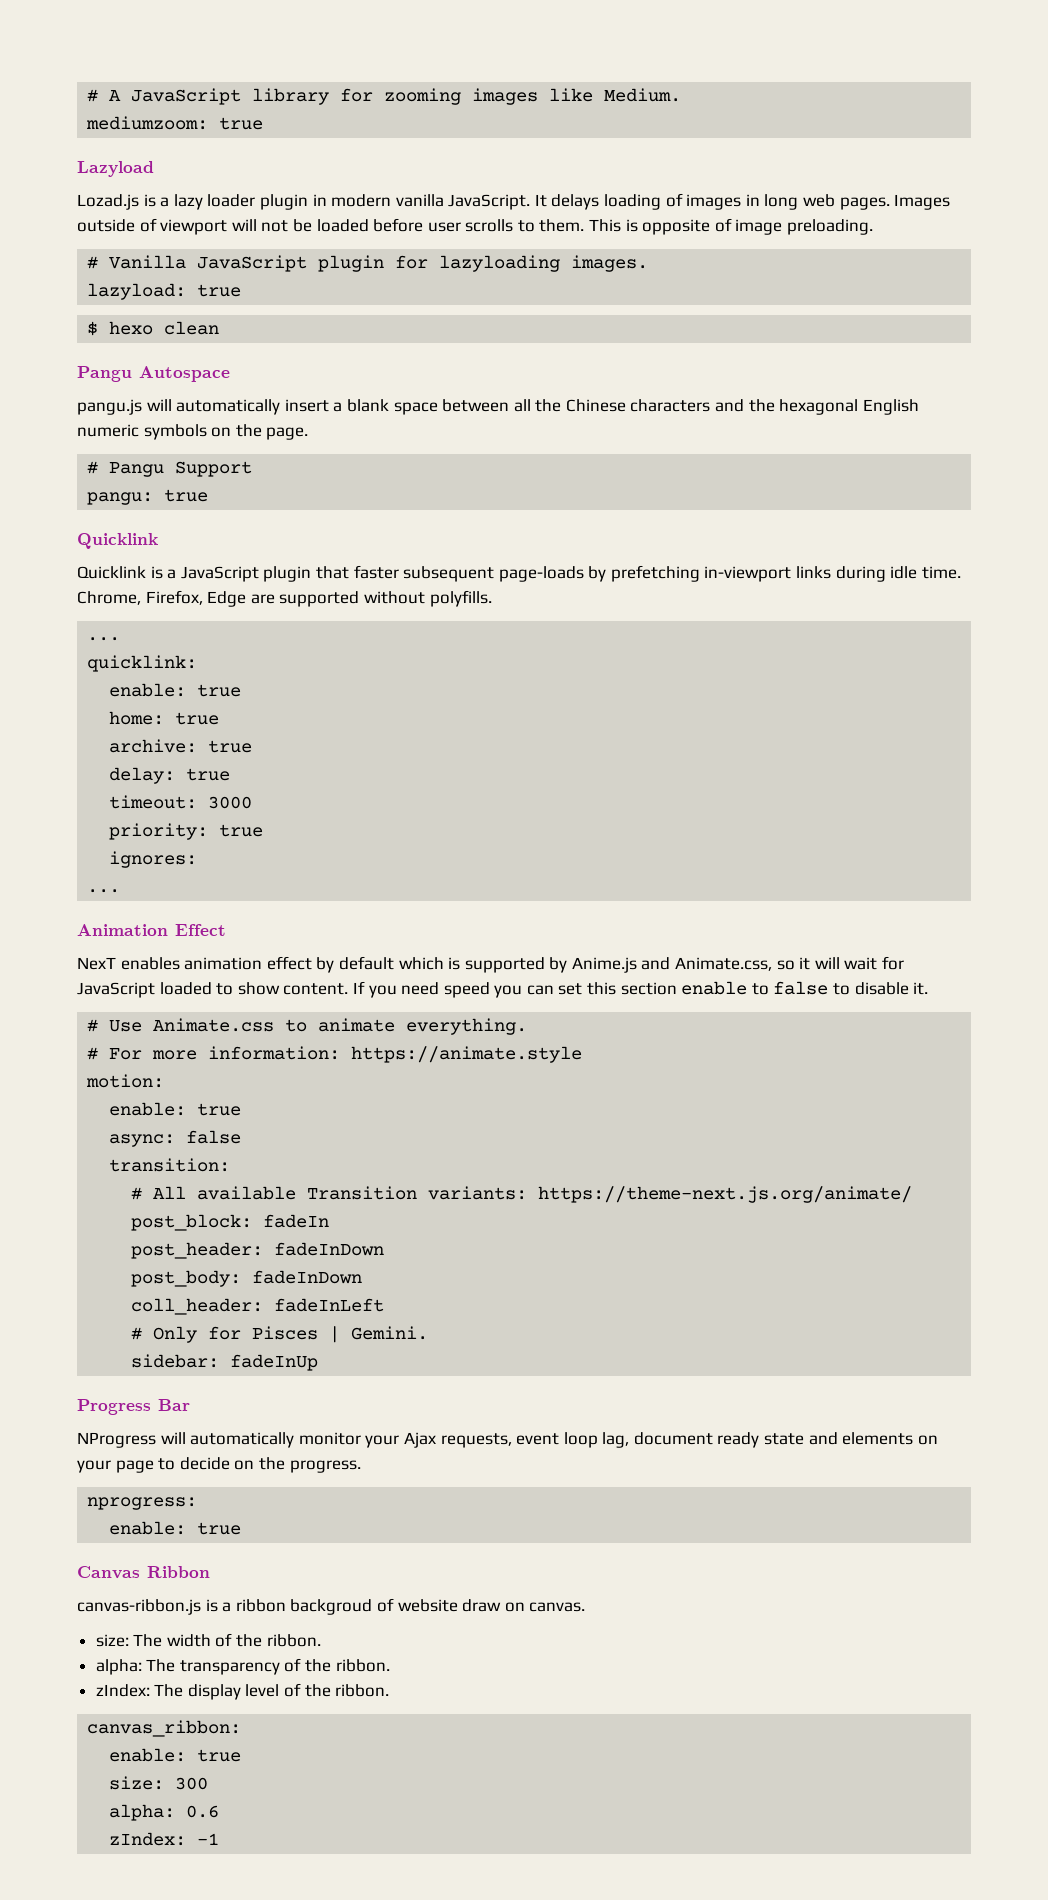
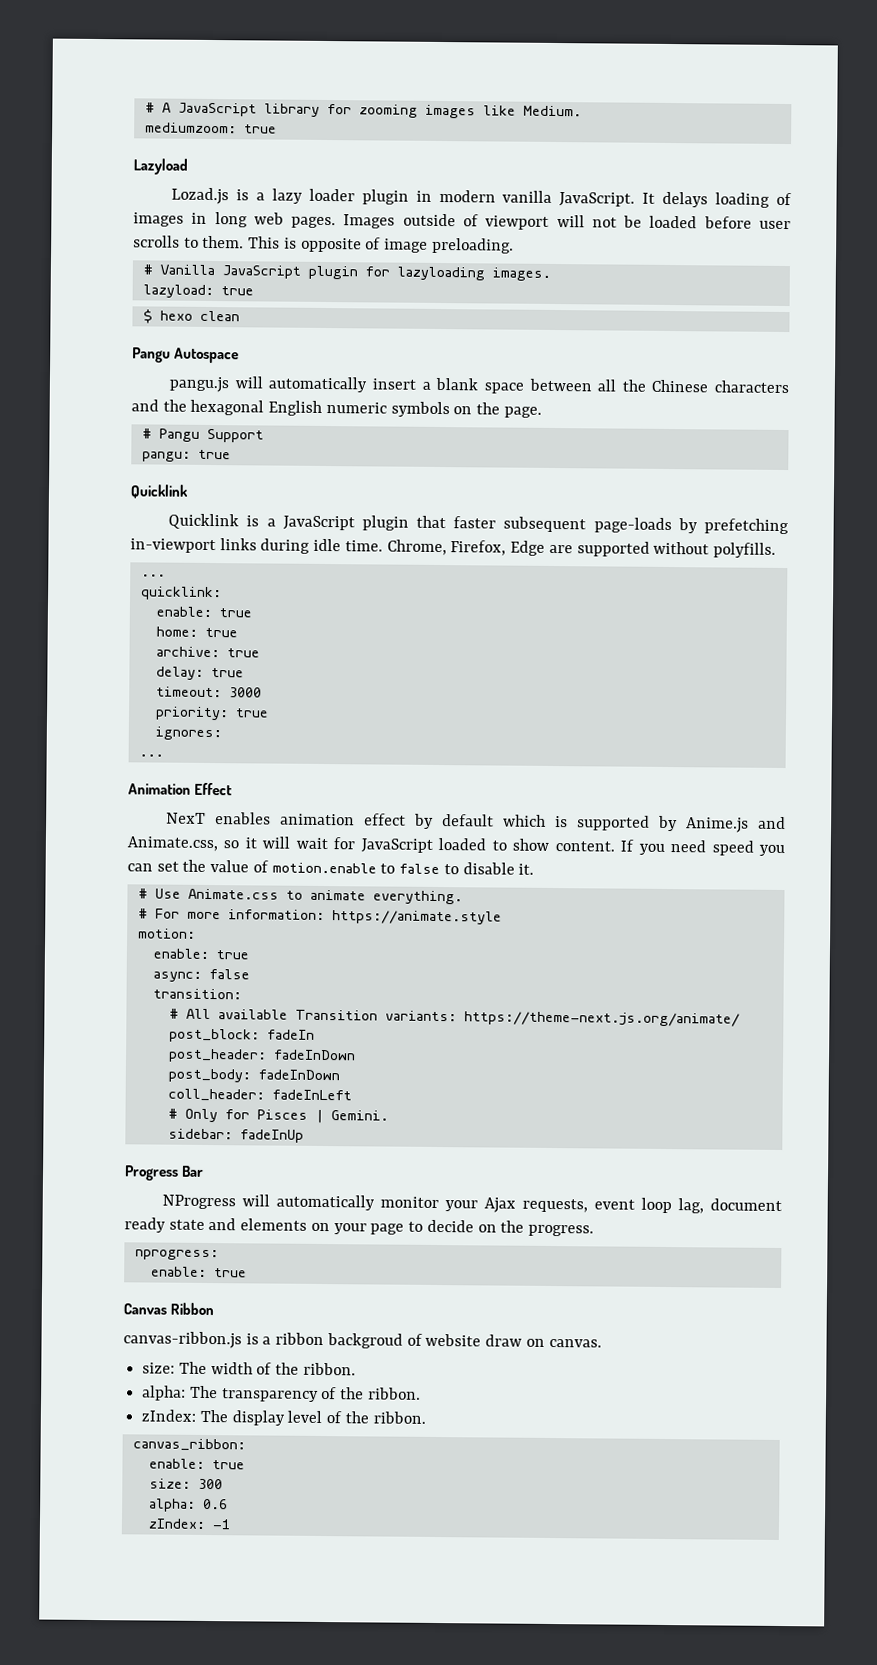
[587,981,748,995] this section enable -> [182,859,377,874] the value of motion.enable

